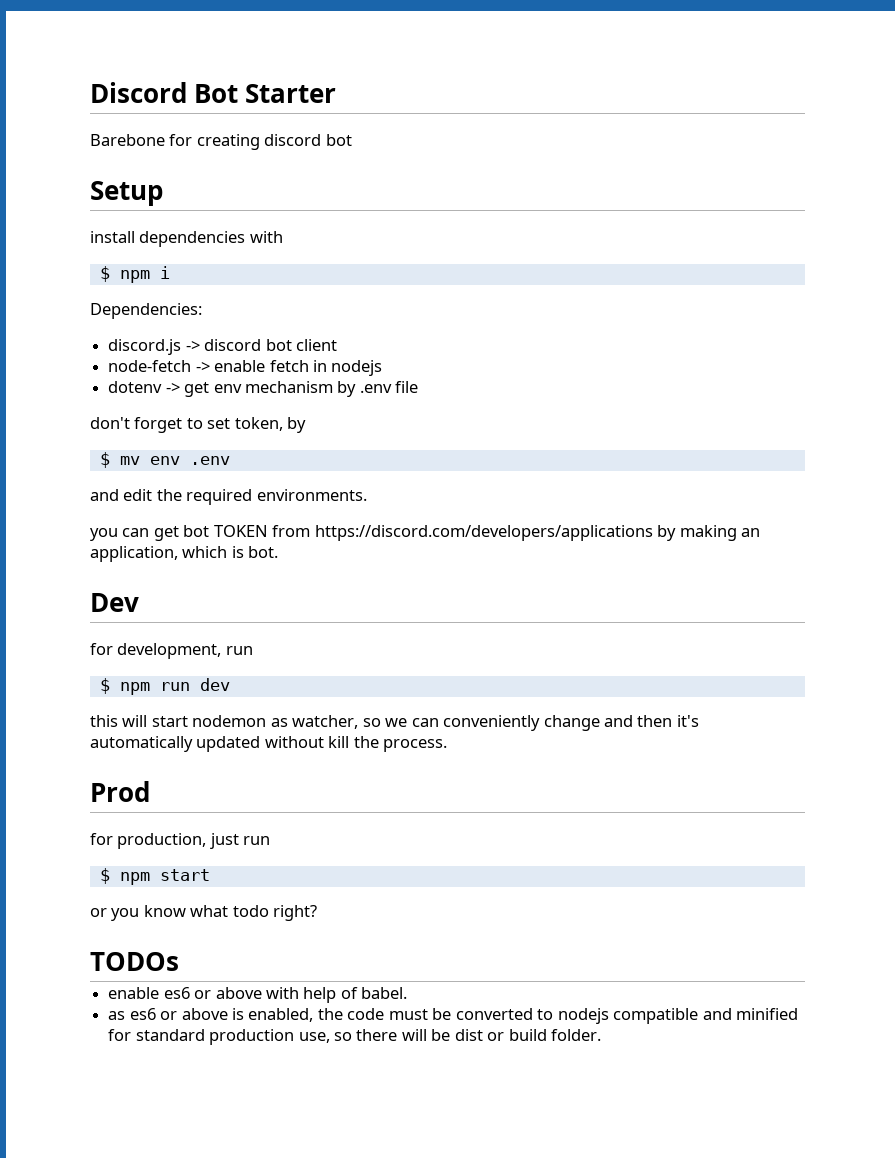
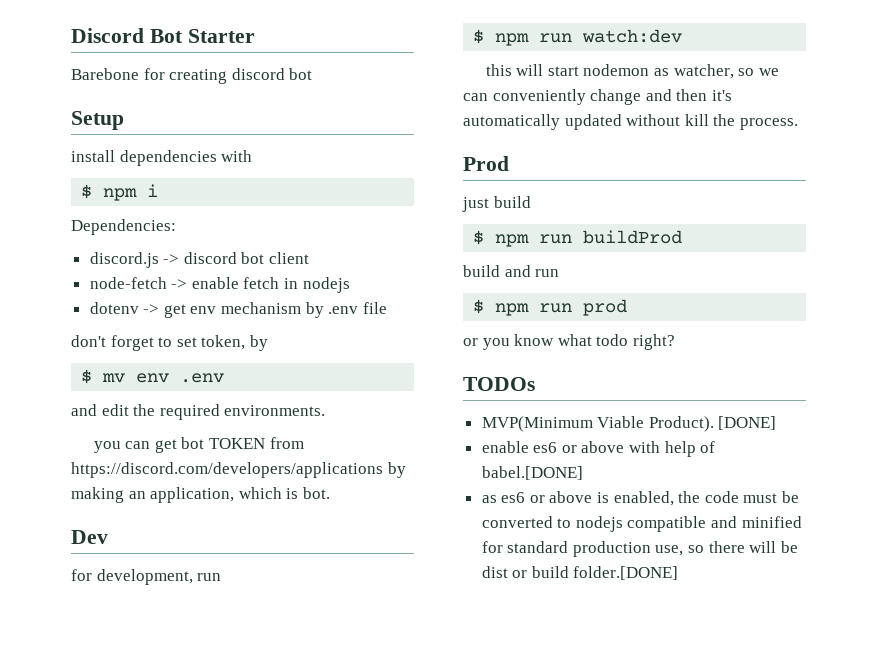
[199,678,230,691] dev -> [582,29,683,43] watch:dev
[90,833,271,849] [99,868,210,885] for production, just run // $ npm start -> [462,196,531,212] [473,230,683,247] [463,265,560,277] [473,299,628,316] just build // $ npm run buildProd // build and run // $ npm run prod
(179, 961) none -> [481,416,777,432] // MVP(Minimum Viable Product). [DONE]
[361,987,408,999] babel. -> [481,466,583,480] babel.[DONE]
[551,1029,602,1041] folder. -> [573,566,679,580] folder.[DONE]

